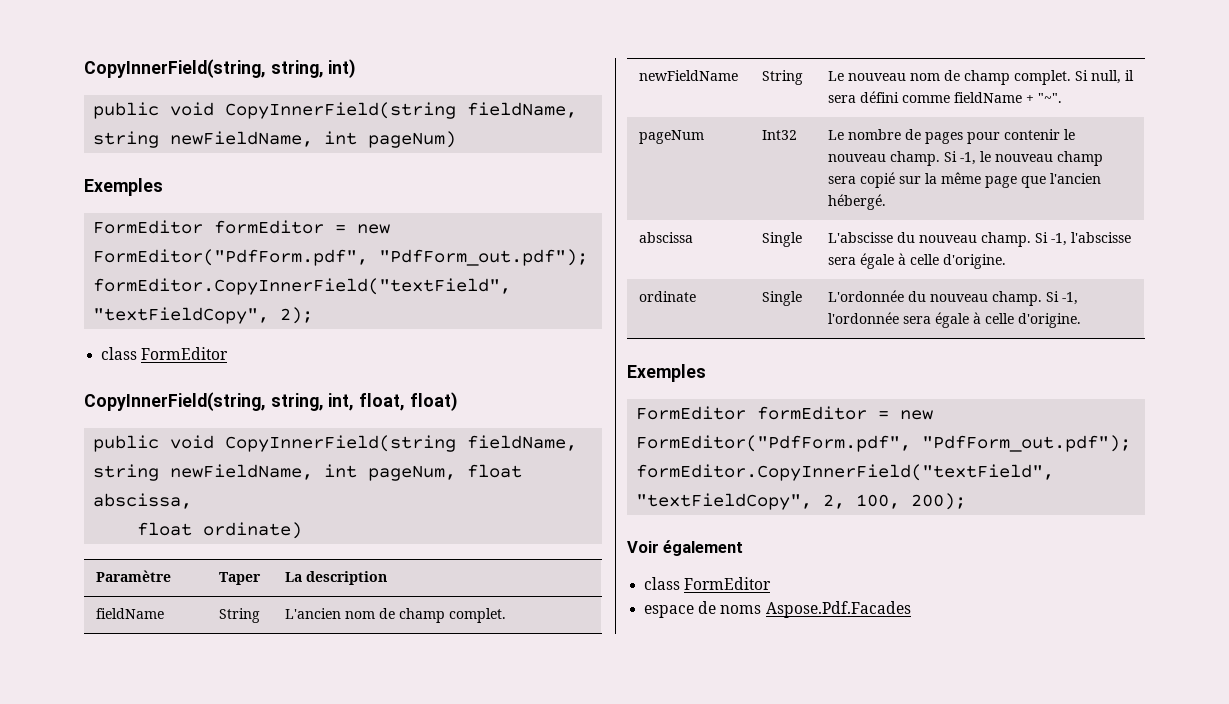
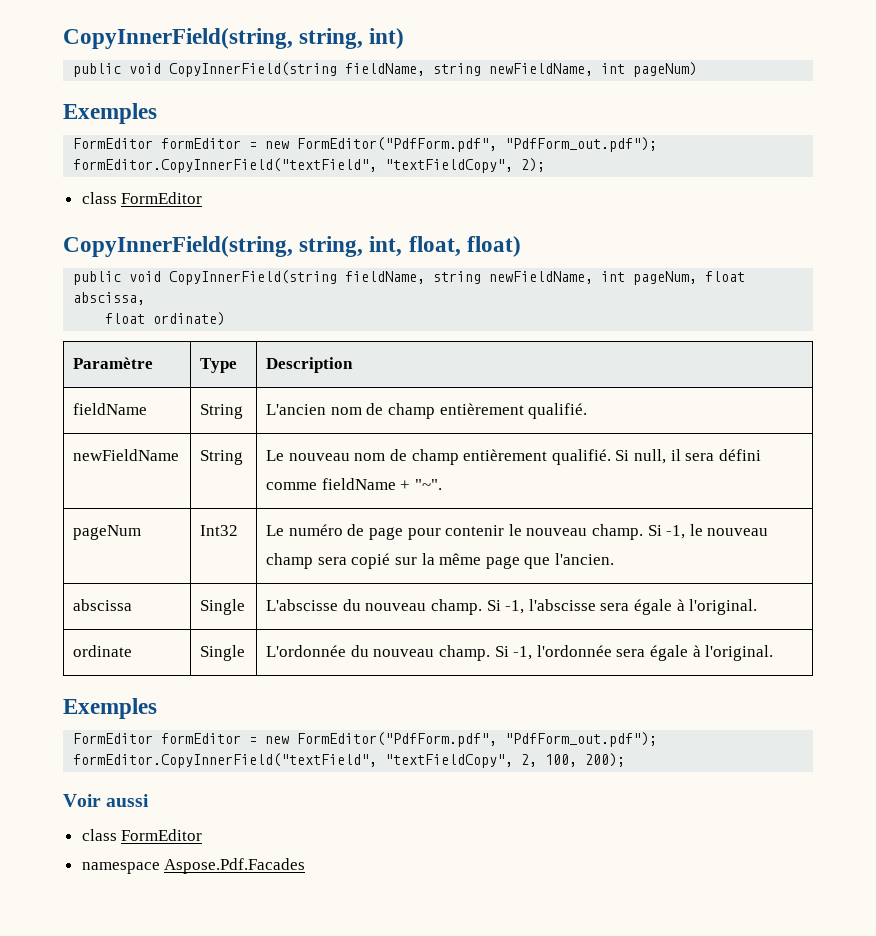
[218,572,261,585] [284,571,387,585] Taper | La description -> [200,358,238,373] [266,357,354,373] Type | Description
[448,608,506,623] complet. -> [439,403,588,419] entièrement qualifié.
[1013,70,1071,85] complet. -> [463,449,611,465] entièrement qualifié.
[847,129,963,144] nombre de pages -> [288,524,403,540] numéro de page
[1049,173,1101,184] [827,194,886,210] l'ancien hébergé. -> [554,553,614,565] l'ancien.
[909,254,1006,269] celle d'origine. -> [689,599,758,615] l'original.
[984,313,1081,328] celle d'origine. -> [705,645,774,661] l'original.
[663,540,744,556] [644,577,772,590] [644,601,762,618] également // class FormEditor // espace de noms -> [106,794,150,807] [81,829,203,841] [81,862,160,874] aussi // class FormEditor // namespace

